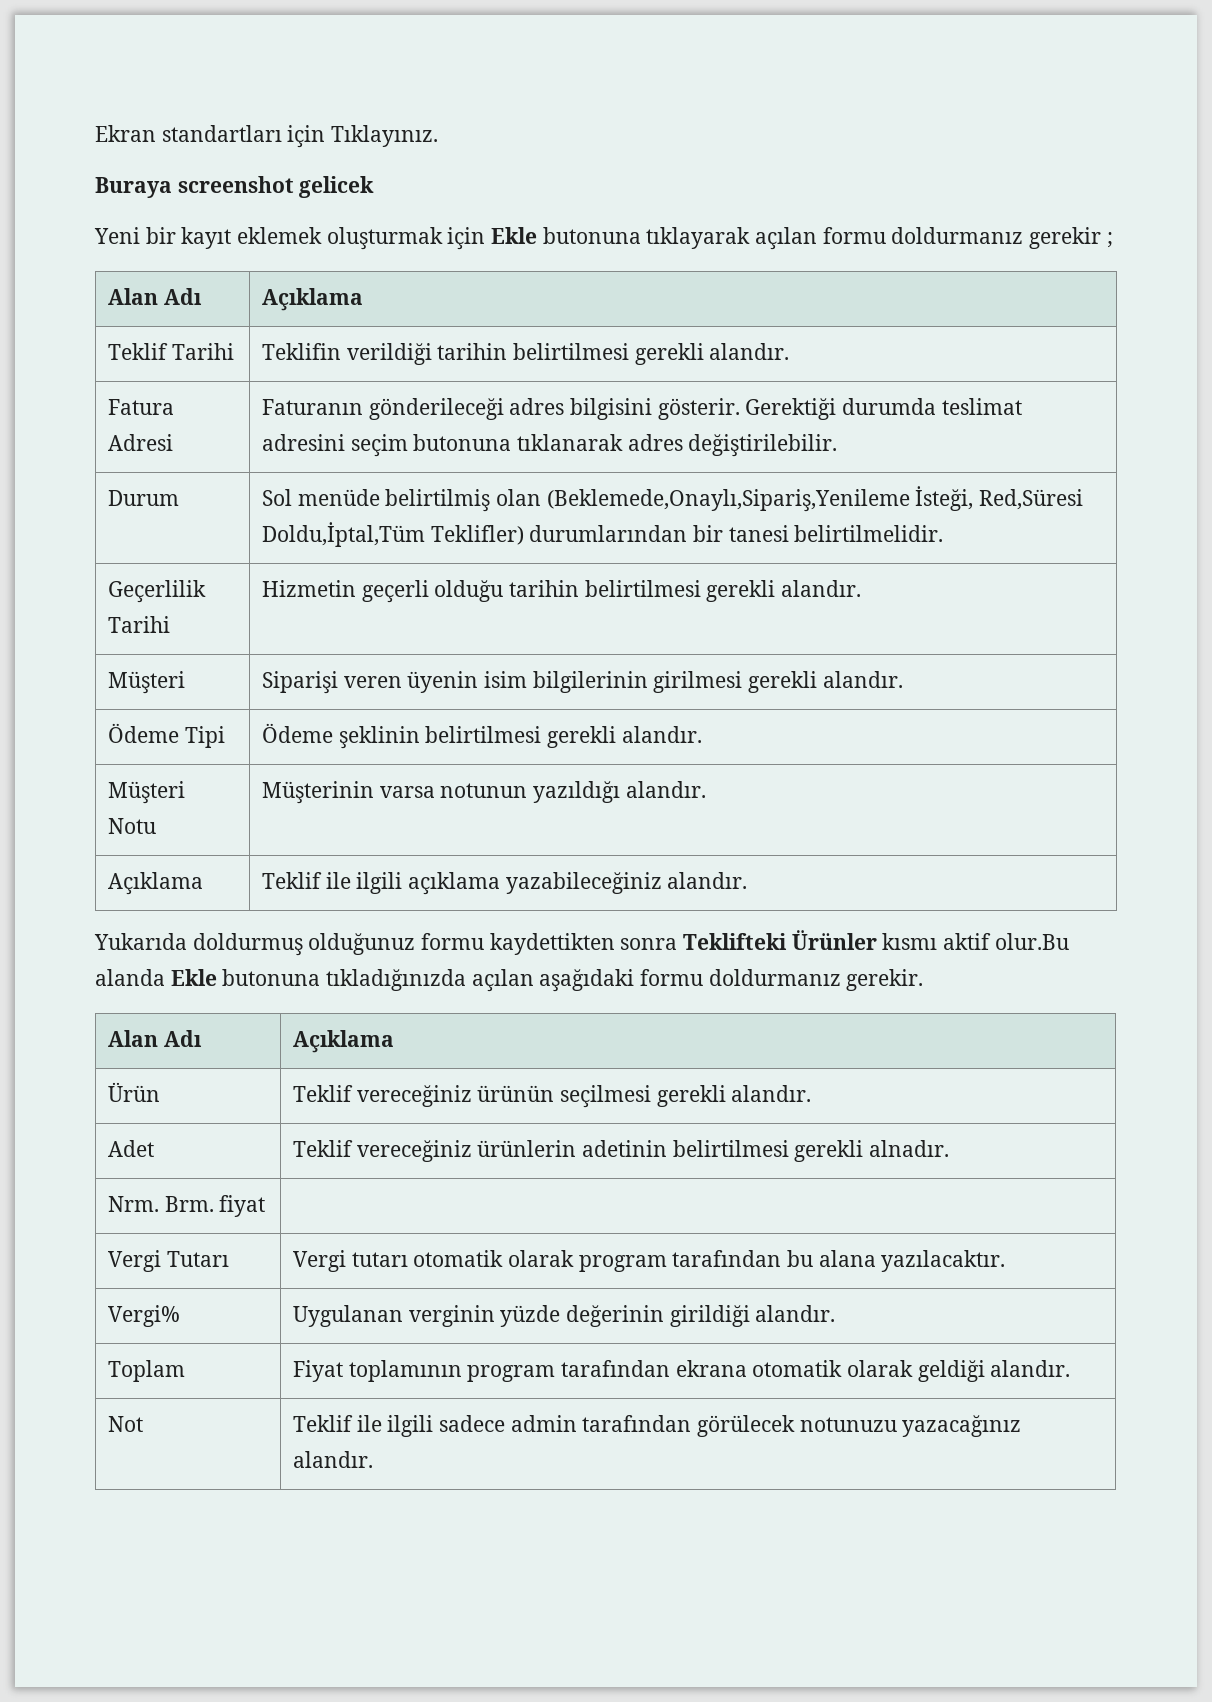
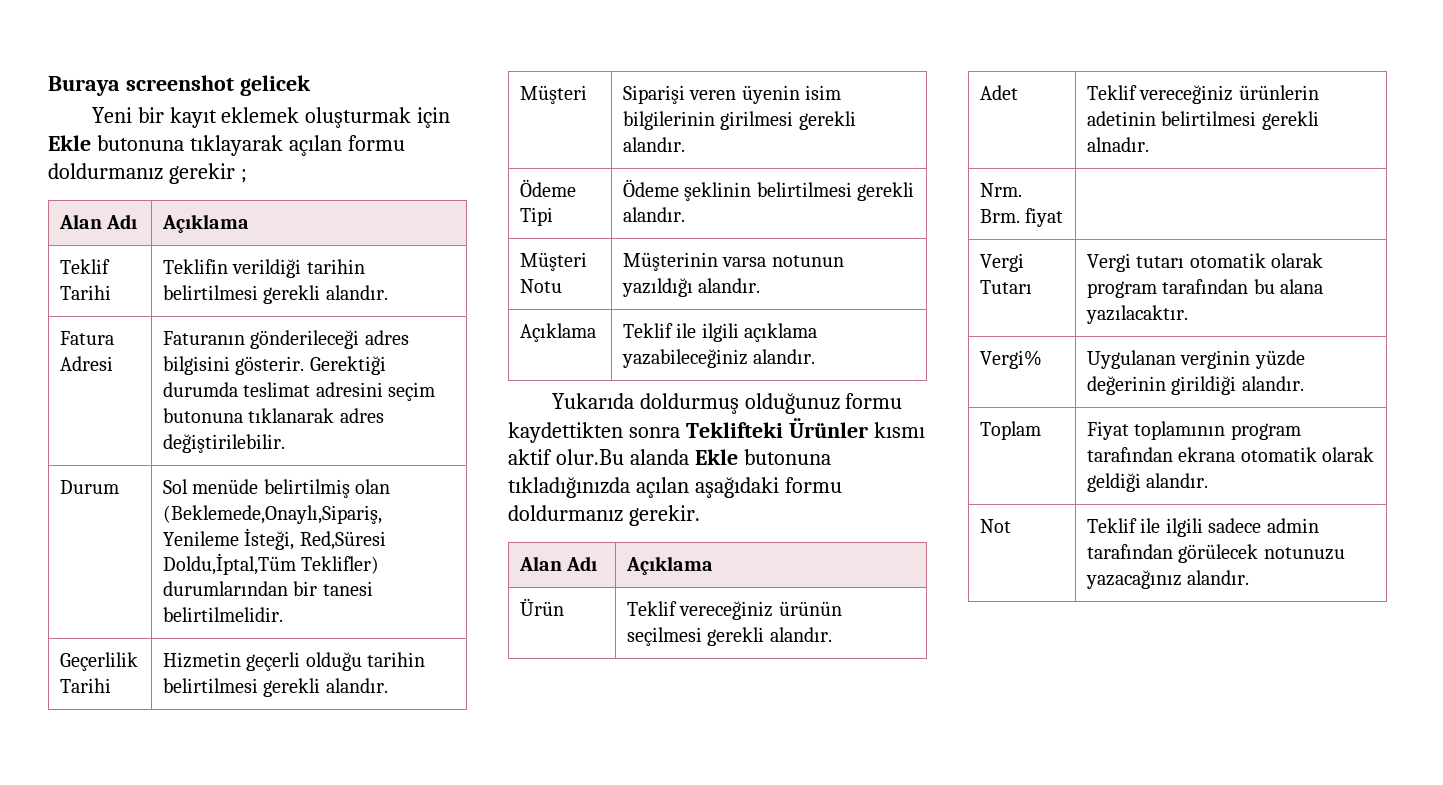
[95,125,439,148] Ekran standartları için Tıklayınız. // -> (48, 86) none

